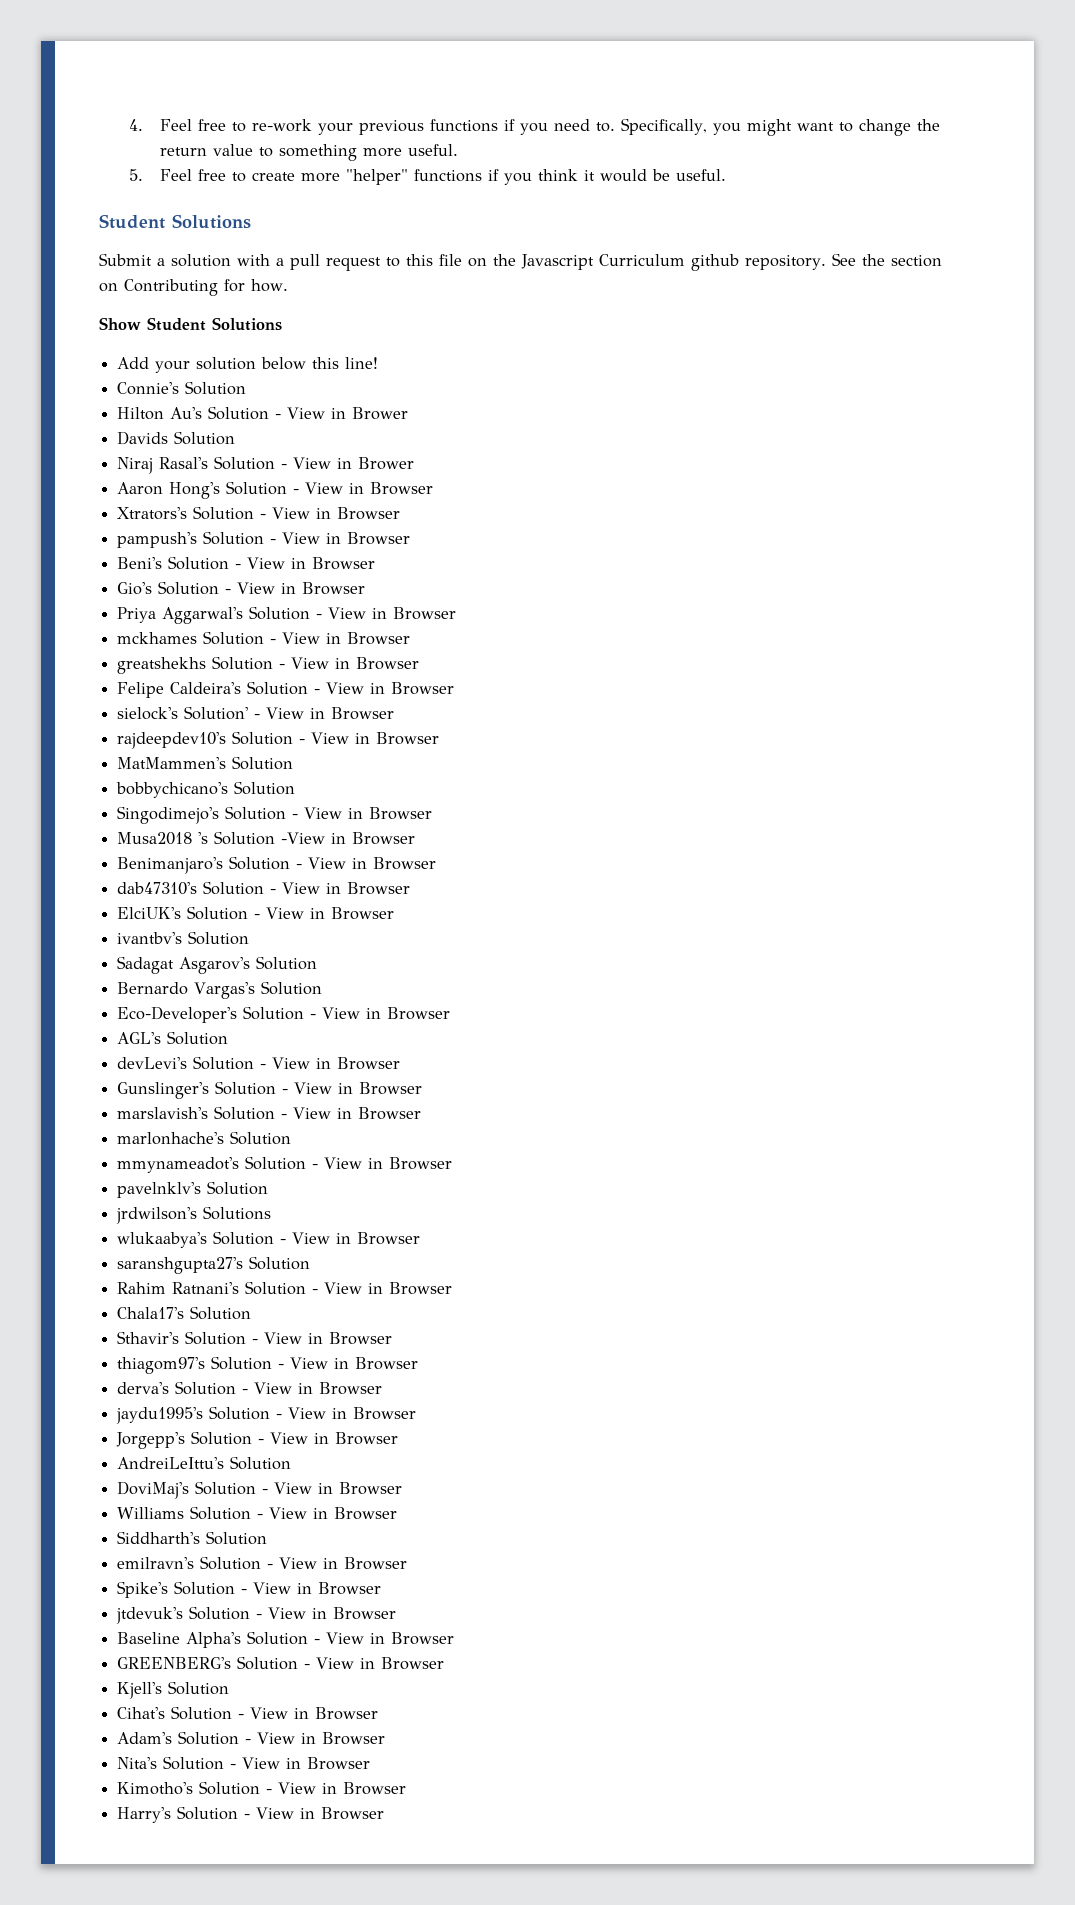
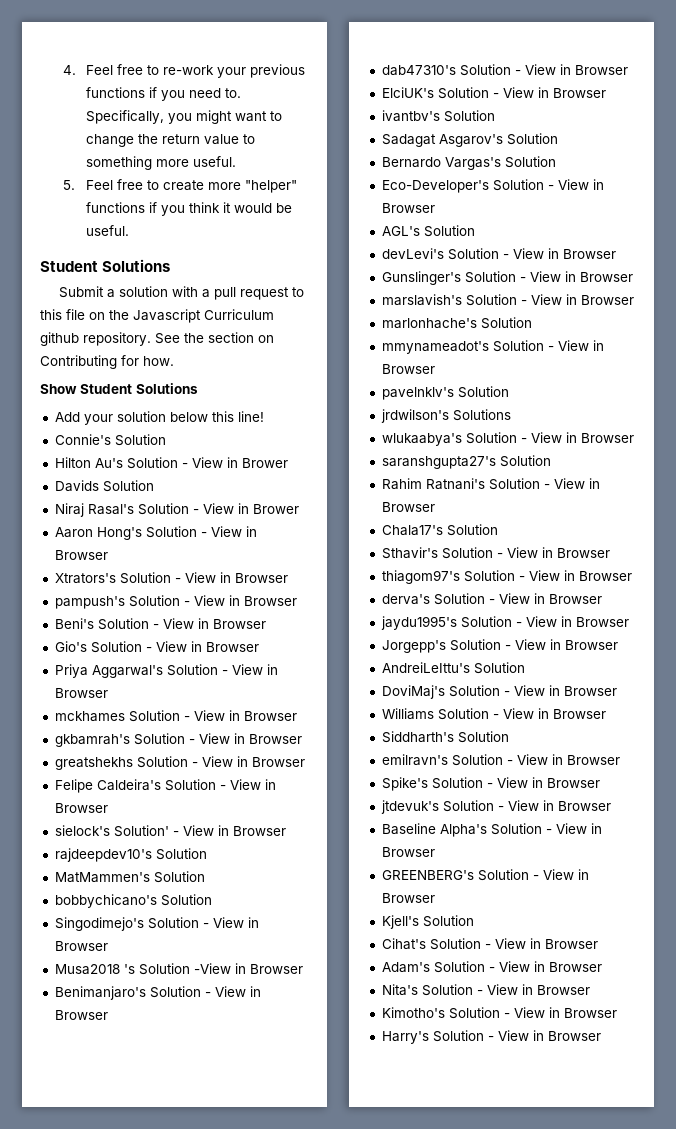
(411, 638) none -> [54,733,302,747] // gkbamrah's Solution - View in Browser
[299,732,440,745] - View in Browser -> (207, 854) none

